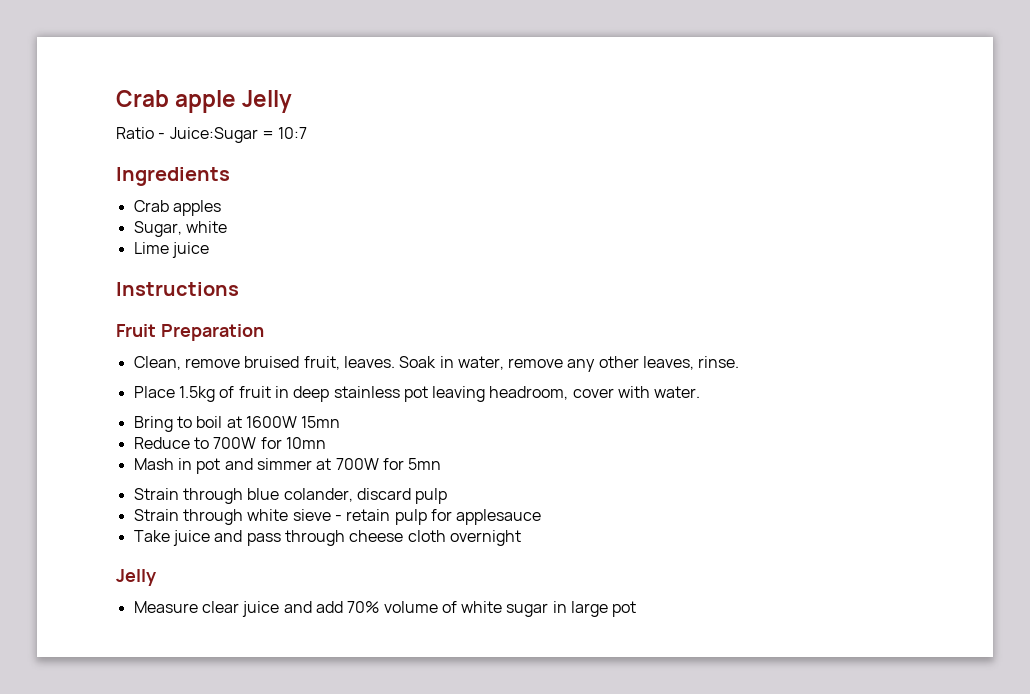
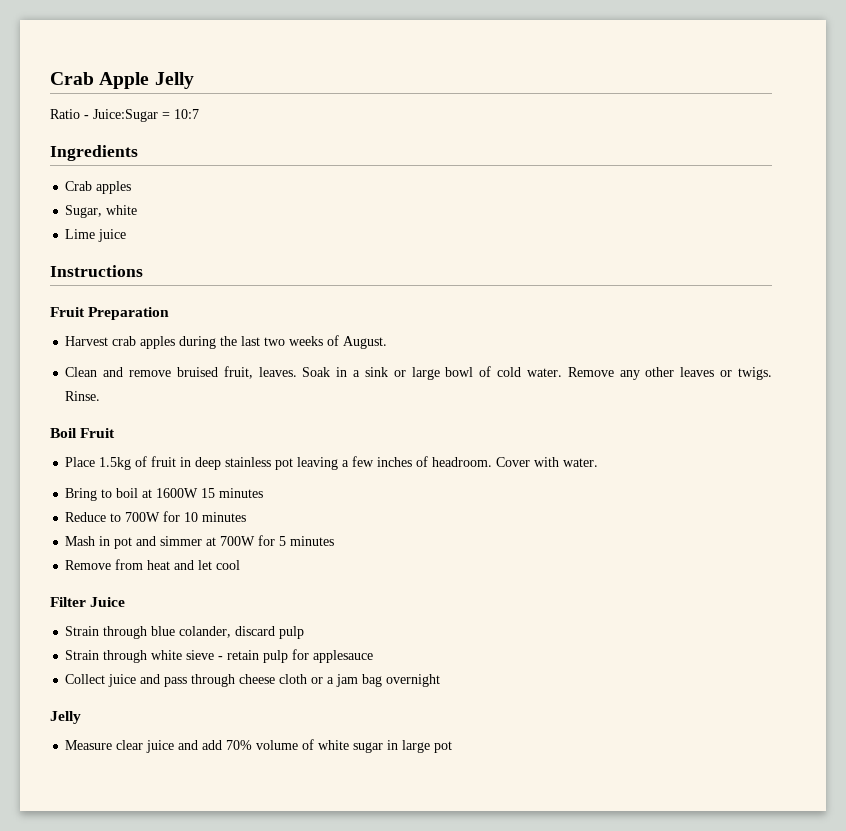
[116,90,237,113] Crab apple -> [50,72,150,89] Crab Apple
[133,356,181,370] Clean, -> [65,335,388,349] [65,367,124,377] Harvest crab apples during the last two weeks of August. // Clean and
[457,356,740,372] water, remove any other leaves, rinse. -> [353,366,773,380] [65,391,101,401] [50,428,116,438] a sink or large bowl of cold water. Remove any other leaves or twigs. Rinse. // Boil Fruit
[489,386,614,400] headroom, cover -> [342,456,531,467] a few inches of headroom. Cover
[301,416,341,428] 15mn -> [201,488,264,498] 15 minutes
[285,437,326,449] 10mn -> [184,512,247,522] 10 minutes
[408,458,442,470] 5mn -> [279,536,335,546] [65,559,241,570] [50,597,126,607] 5 minutes // Remove from heat and let cool // Filter Juice
[133,530,170,542] Take -> [65,674,106,684] Collect
(446, 536) none -> [311,674,383,687] or a jam bag

